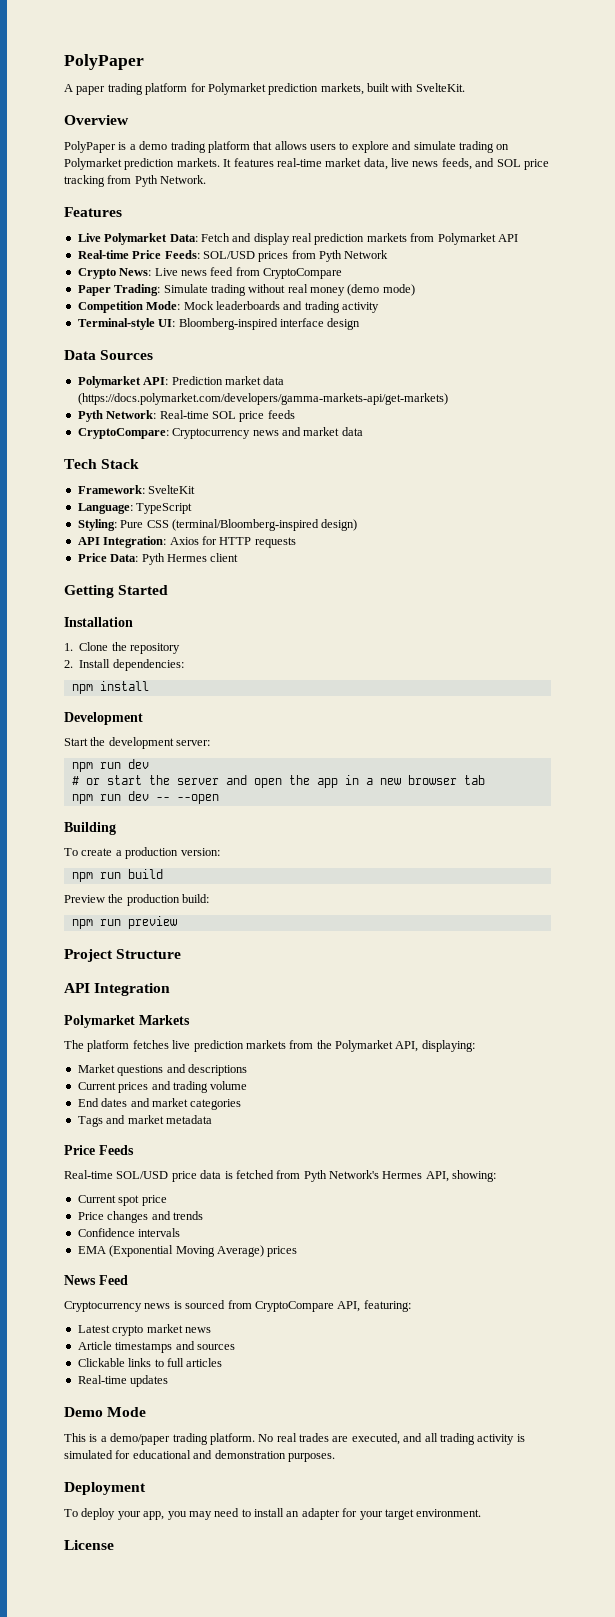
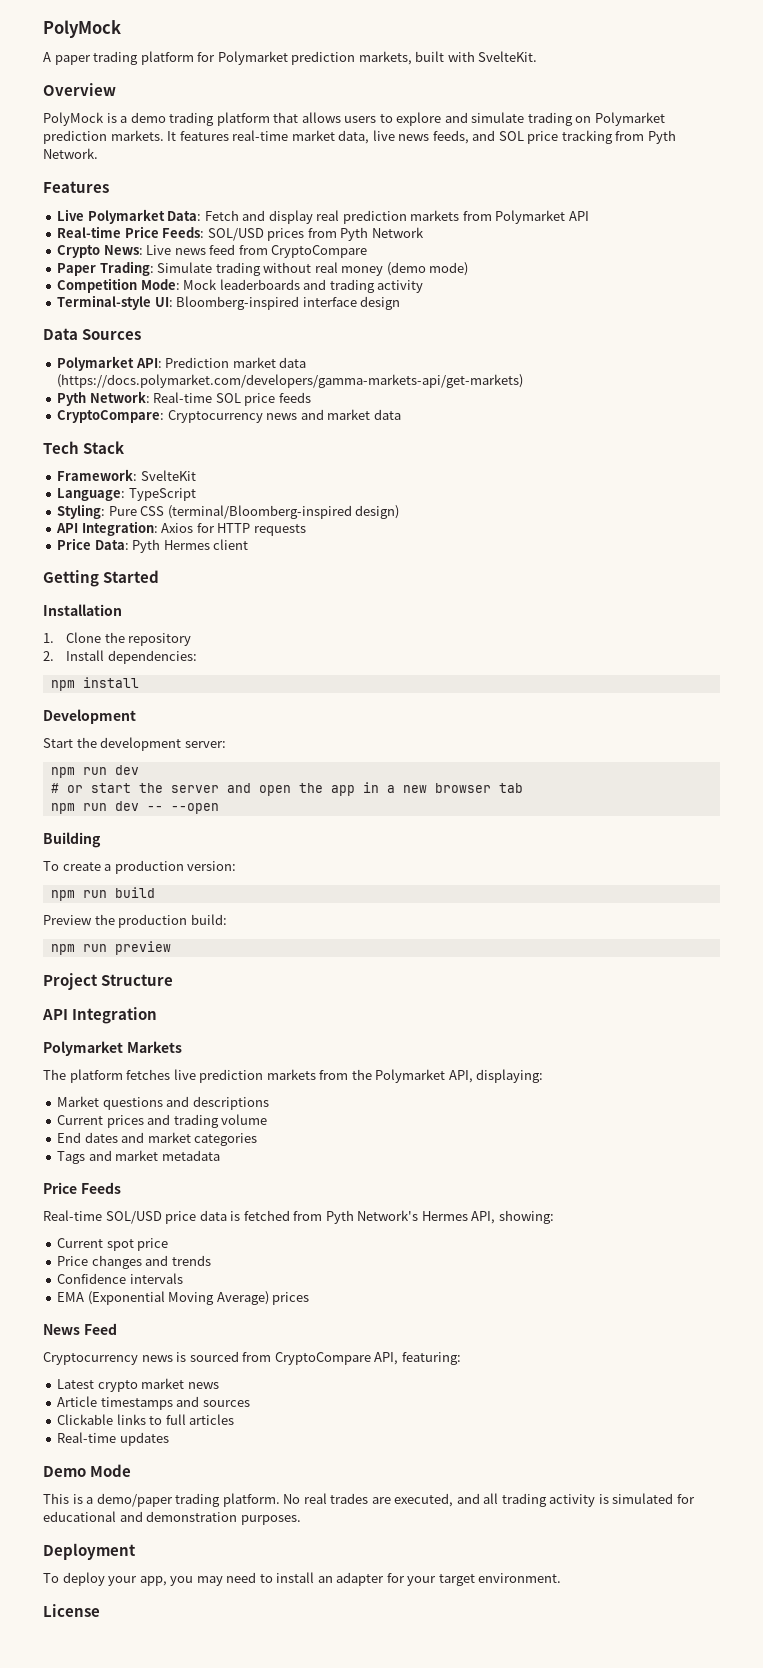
[64,54,144,70] PolyPaper -> [43,20,121,38] PolyMock
[64,141,116,153] PolyPaper -> [43,112,104,126] PolyMock

